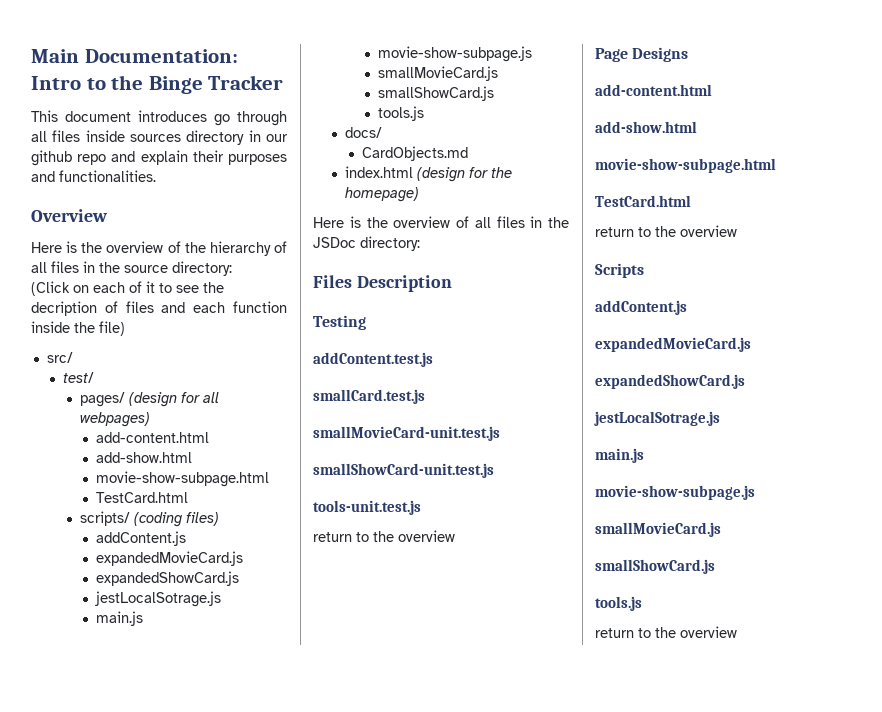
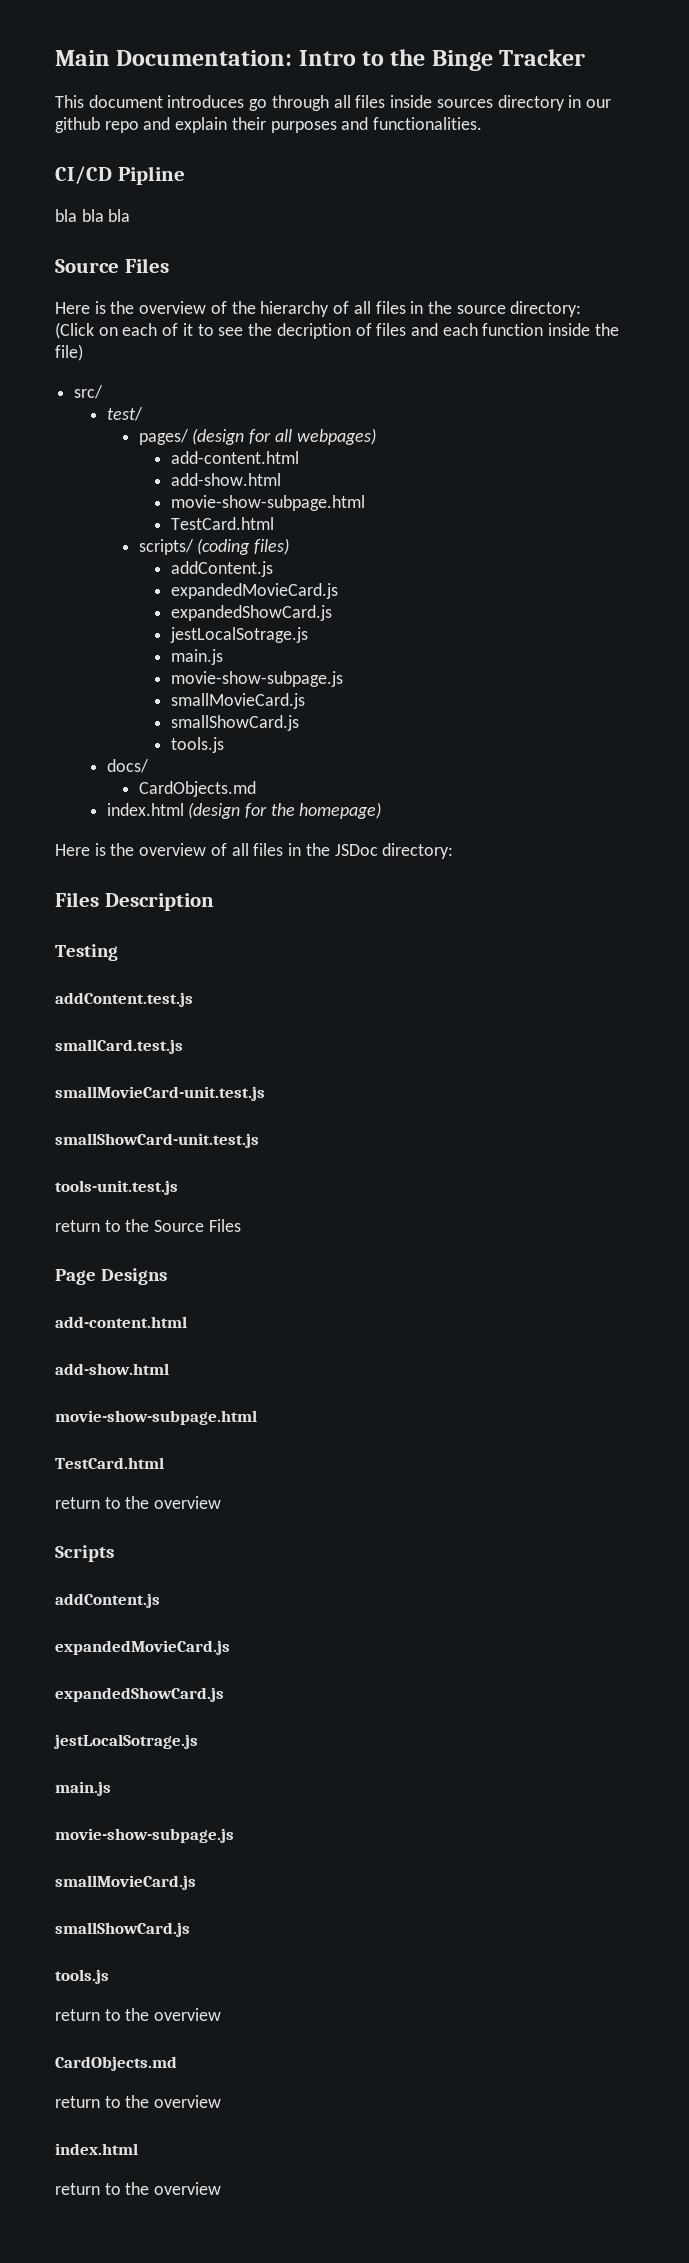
[31,209,108,222] Overview -> [55,166,185,185] [55,209,131,222] [55,258,169,273] CI/CD Pipline // bla bla bla // Source Files
[398,530,455,542] overview -> [154,1219,241,1232] Source Files
(737, 632) none -> [55,2056,177,2071] [55,2095,222,2108] [55,2143,138,2155] [55,2182,222,2195] // CardObjects.md // return to the overview // index.html // return to the overview

